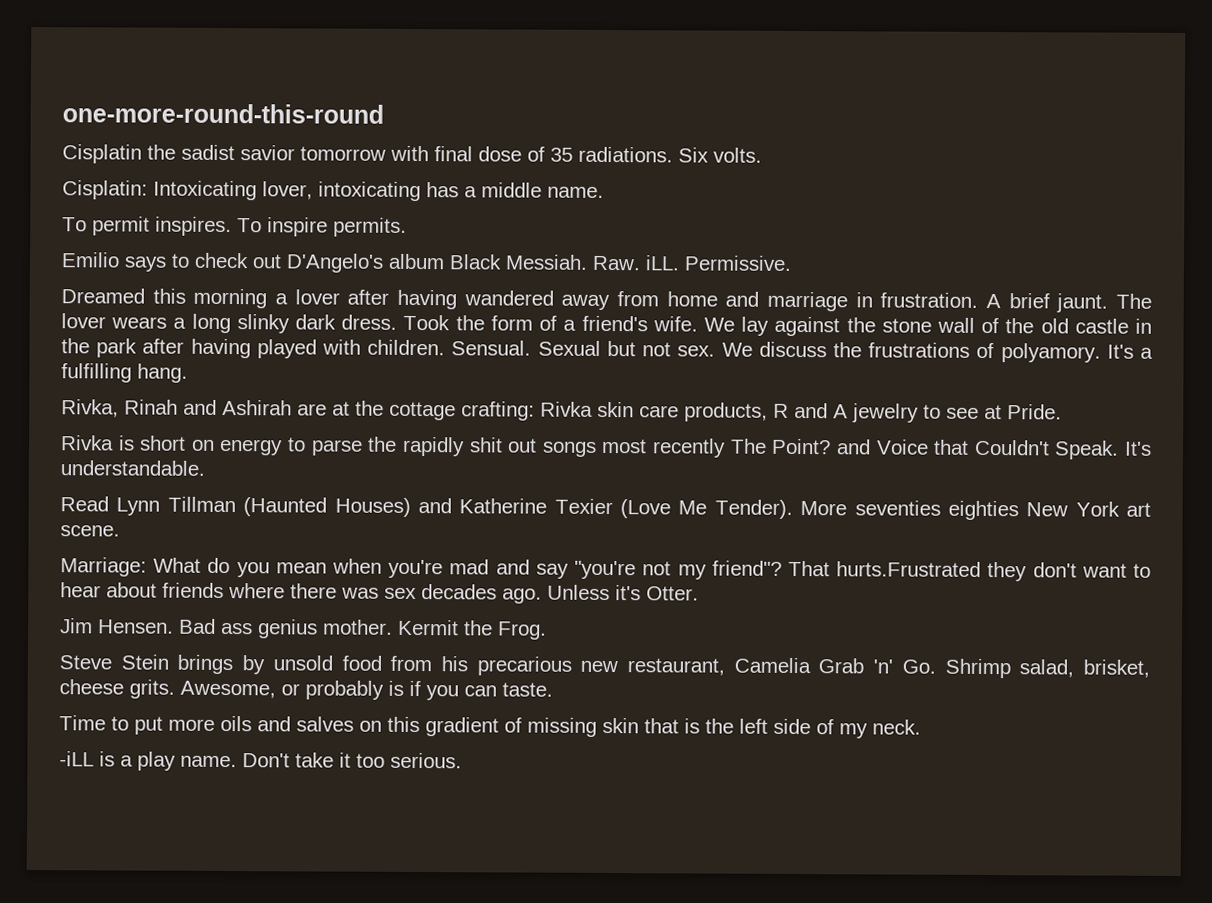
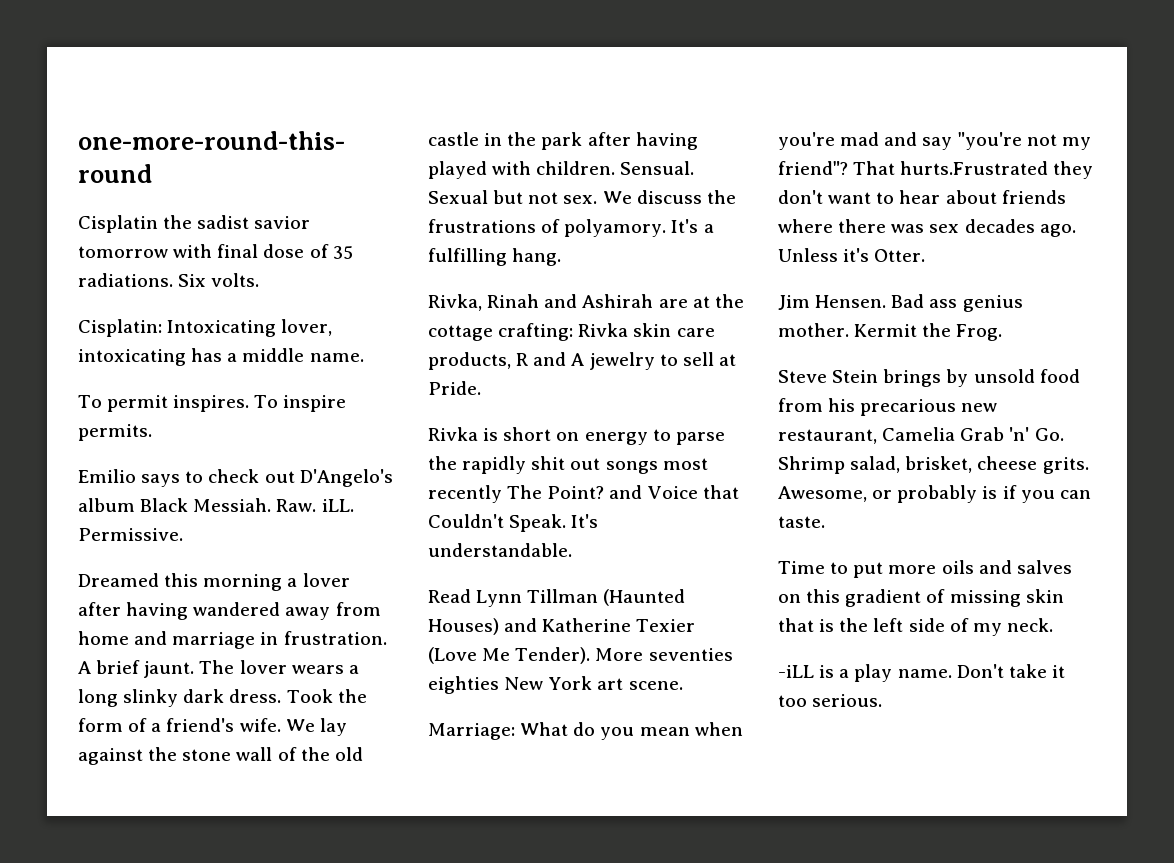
[946,407,979,419] see -> [682,352,714,366] sell

